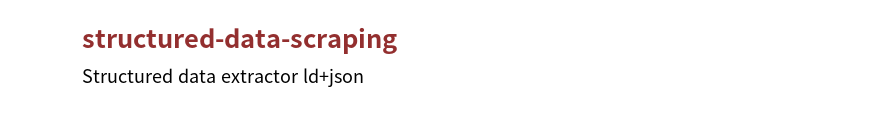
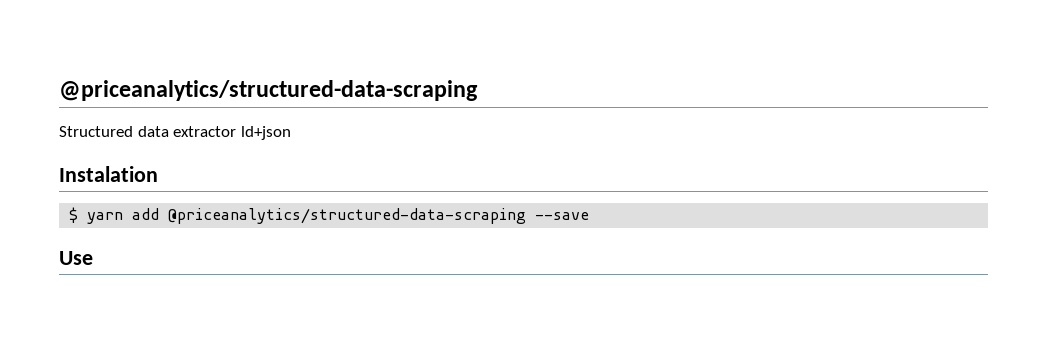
[82,27,397,54] structured-data-scraping -> [59,80,478,101] @priceanalytics/structured-data-scraping
(364, 77) none -> [59,166,158,182] [69,207,590,224] [59,251,93,265] // Instalation // $ yarn add @priceanalytics/structured-data-scraping --save // Use

